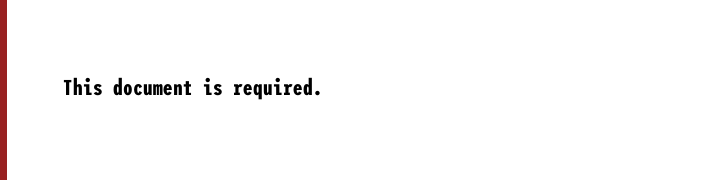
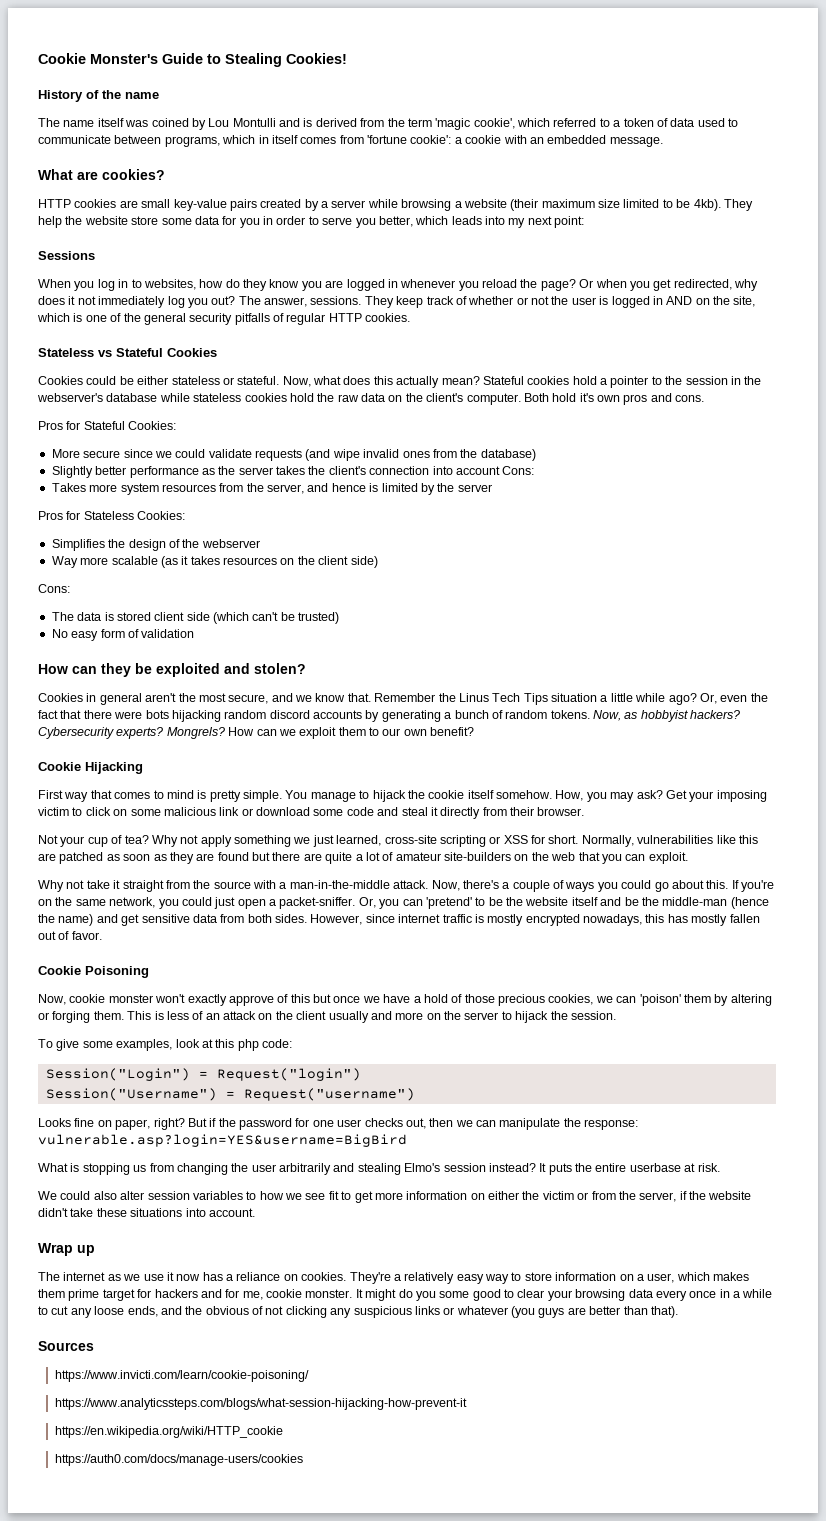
[63,77,323,100] This document is required. -> [38,53,347,67] [38,90,159,102] [38,118,738,130] [38,135,663,147] [38,169,165,180] [38,199,753,211] [38,216,585,228] [38,251,95,260] [38,279,758,291] [38,296,756,308] [37,313,411,325] [38,348,217,357] [38,376,762,388] [37,393,705,405] [38,421,177,430] [51,449,536,461] [51,466,535,478] [51,483,492,495] [38,511,186,520] [51,539,260,551] [51,556,378,568] [38,584,70,593] [51,612,340,624] [51,629,195,641] [38,663,306,677] [38,693,768,705] [38,710,741,722] [38,727,475,739] [38,762,143,774] [38,790,767,802] [38,807,585,819] [38,835,758,847] [38,852,688,864] [38,880,774,892] [38,897,769,909] [38,914,760,926] [38,931,102,940] [38,966,149,978] [38,994,772,1006] [38,1011,616,1023] [38,1039,292,1051] [45,1068,361,1081] [45,1088,415,1101] [38,1118,639,1130] [38,1134,407,1147] [38,1163,720,1175] [38,1191,752,1203] [38,1208,255,1217] [38,1243,95,1256] [38,1272,749,1284] [38,1289,773,1301] [38,1306,678,1318] [38,1341,94,1351] [54,1370,309,1382] [54,1398,467,1410] [54,1426,283,1438] [54,1454,303,1466] Cookie Monster's Guide to Stealing Cookies! // History of the name // The name itself was coined by Lou Montulli and is derived from the term 'magic cookie', which referred to a token of data used to communicate between programs, which in itself comes from 'fortune cookie': a cookie with an embedded message. // What are cookies? // HTTP cookies are small key-value pairs created by a server while browsing a website (their maximum size limited to be 4kb). They help the website store some data for you in order to serve you better, which leads into my next point: // Sessions // When you log in to websites, how do they know you are logged in whenever you reload the page? Or when you get redirected, why does it not immediately log you out? The answer, sessions. They keep track of whether or not the user is logged in AND on the site, which is one of the general security pitfalls of regular HTTP cookies. // Stateless vs Stateful Cookies // Cookies could be either stateless or stateful. Now, what does this actually mean? Stateful cookies hold a pointer to the session in the webserver's database while stateless cookies hold the raw data on the client's computer. Both hold it's own pros and cons. // Pros for Stateful Cookies: // More secure since we could validate requests (and wipe invalid ones from the database) // Slightly better performance as the server takes the client's connection into account Cons: // Takes more system resources from the server, and hence is limited by the server // Pros for Stateless Cookies: // Simplifies the design of the webserver // Way more scalable (as it takes resources on the client side) // Cons: // The data is stored client side (which can't be trusted) // No easy form of validation // How can they be exploited and stolen? // Cookies in general aren't the most secure, and we know that. Remember the Linus Tech Tips situation a little while ago? Or, even the fact that there were bots hijacking random discord accounts by generating a bunch of random tokens. Now, as hobbyist hackers? Cybersecurity experts? Mongrels? How can we exploit them to our own benefit? // Cookie Hijacking // First way that comes to mind is pretty simple. You manage to hijack the cookie itself somehow. How, you may ask? Get your imposing victim to click on some malicious link or download some code and steal it directly from their browser. // Not your cup of tea? Why not apply something we just learned, cross-site scripting or XSS for short. Normally, vulnerabilities like this are patched as soon as they are found but there are quite a lot of amateur site-builders on the web that you can exploit. // Why not take it straight from the source with a man-in-the-middle attack. Now, there's a couple of ways you could go about this. If you're on the same network, you could just open a packet-sniffer. Or, you can 'pretend' to be the website itself and be the middle-man (hence the name) and get sensitive data from both sides. However, since internet traffic is mostly encrypted nowadays, this has mostly fallen out of favor. // Cookie Poisoning // Now, cookie monster won't exactly approve of this but once we have a hold of those precious cookies, we can 'poison' them by altering or forging them. This is less of an attack on the client usually and more on the server to hijack the session. // To give some examples, look at this php code: // Session("Login") = Request("login") // Session("Username") = Request("username") // Looks fine on paper, right? But if the password for one user checks out, then we can manipulate the response: vulnerable.asp?login=YES&username=BigBird // What is stopping us from changing the user arbitrarily and stealing Elmo's session instead? It puts the entire userbase at risk. // We could also alter session variables to how we see fit to get more information on either the victim or from the server, if the website didn't take these situations into account. // Wrap up // The internet as we use it now has a reliance on cookies. They're a relatively easy way to store information on a user, which makes them prime target for hackers and for me, cookie monster. It might do you some good to clear your browsing data every once in a while to cut any loose ends, and the obvious of not clicking any suspicious links or whatever (you guys are better than that). // Sources // https://www.invicti.com/learn/cookie-poisoning/ // https://www.analyticssteps.com/blogs/what-session-hijacking-how-prevent-it // https://en.wikipedia.org/wiki/HTTP_cookie // https://auth0.com/docs/manage-users/cookies

